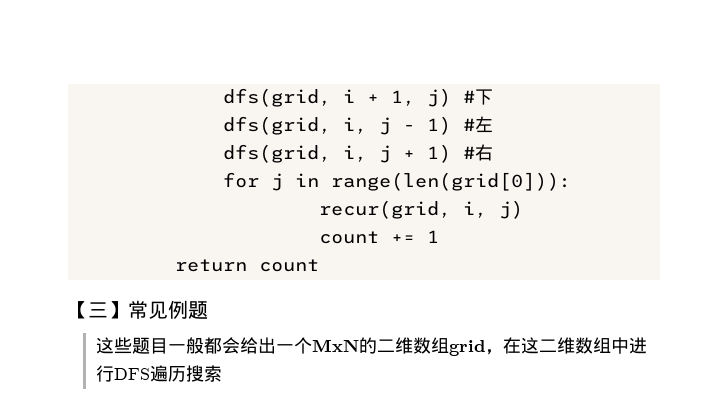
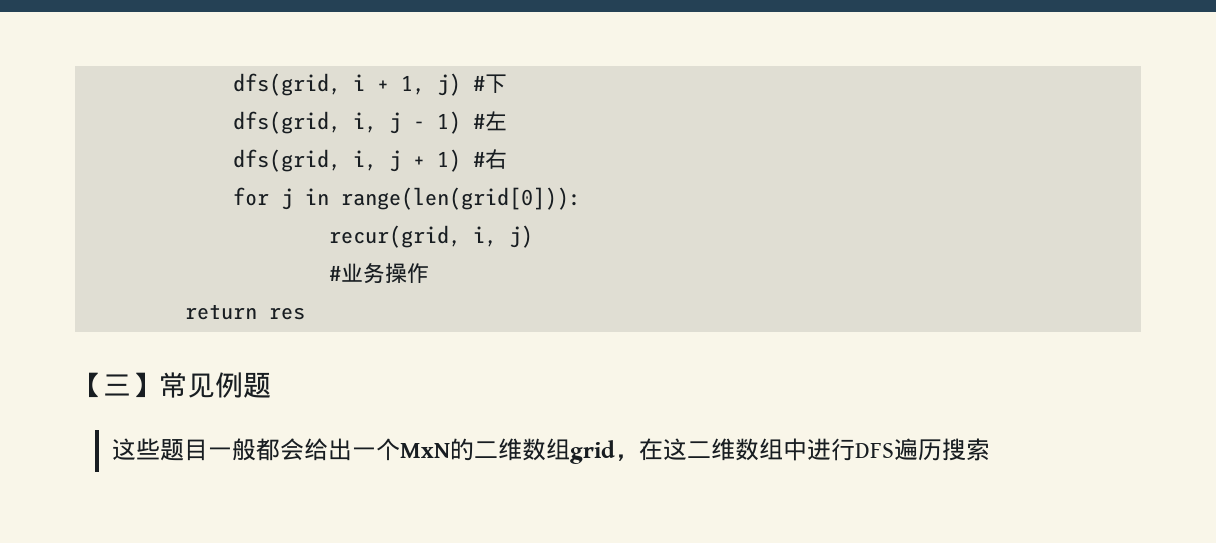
[318,230,439,244] count += 1 -> [329,263,430,284] #业务操作
[258,259,319,272] count -> [269,307,306,320] res

